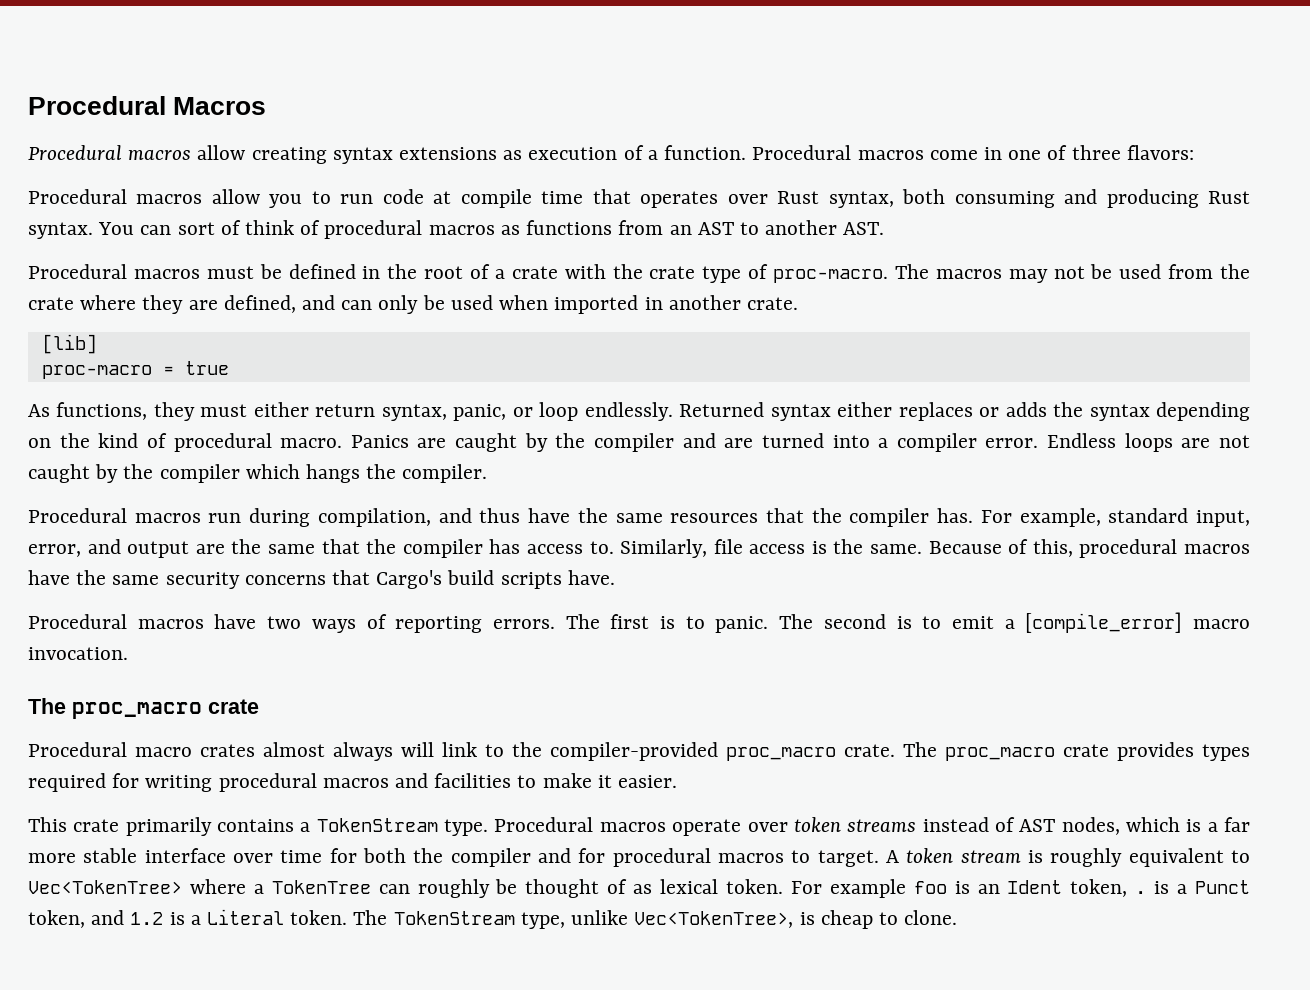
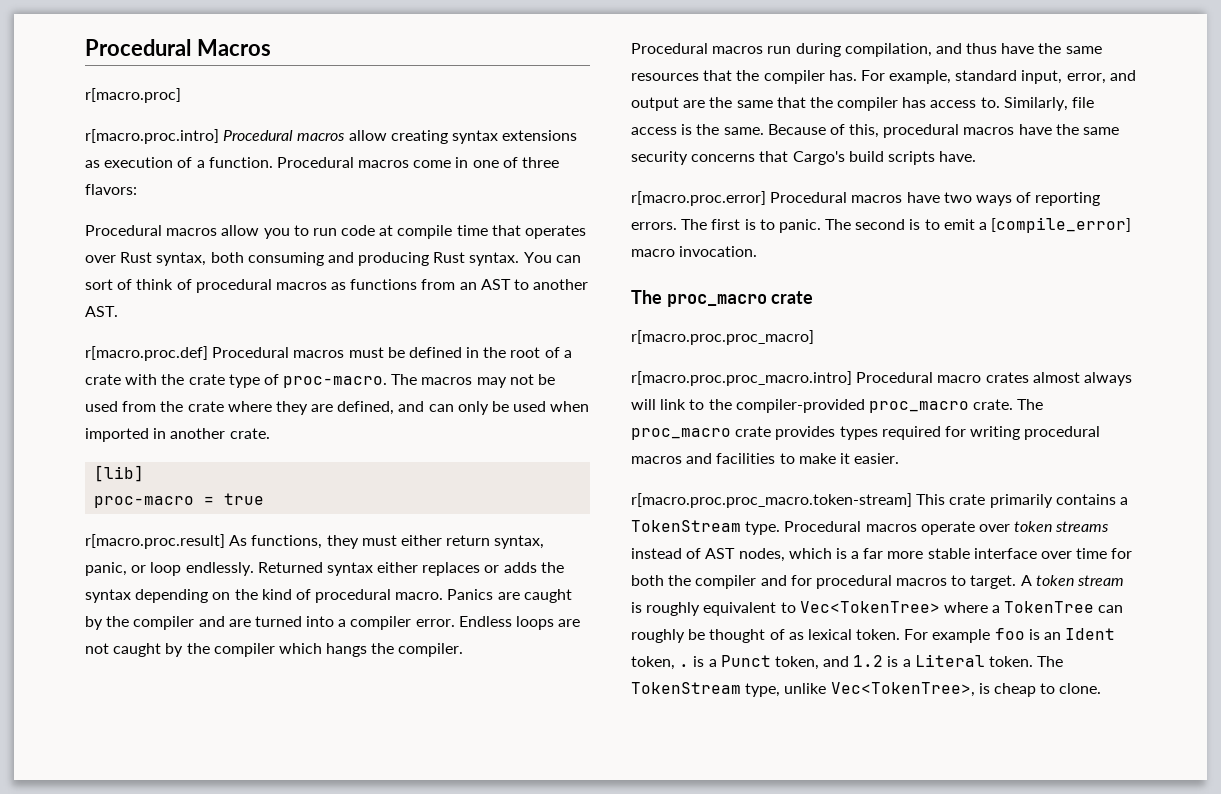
(267, 106) none -> [85,88,181,103] [85,129,219,144] r[macro.proc] // r[macro.proc.intro]
(885, 228) none -> [85,346,208,361] r[macro.proc.def]
(229, 368) none -> [85,534,225,549] r[macro.proc.result]
(615, 577) none -> [631,191,766,206] r[macro.proc.error]
(259, 706) none -> [631,330,814,345] [631,371,852,386] r[macro.proc.proc_macro] // r[macro.proc.proc_macro.intro]
(678, 781) none -> [631,493,912,508] r[macro.proc.proc_macro.token-stream]

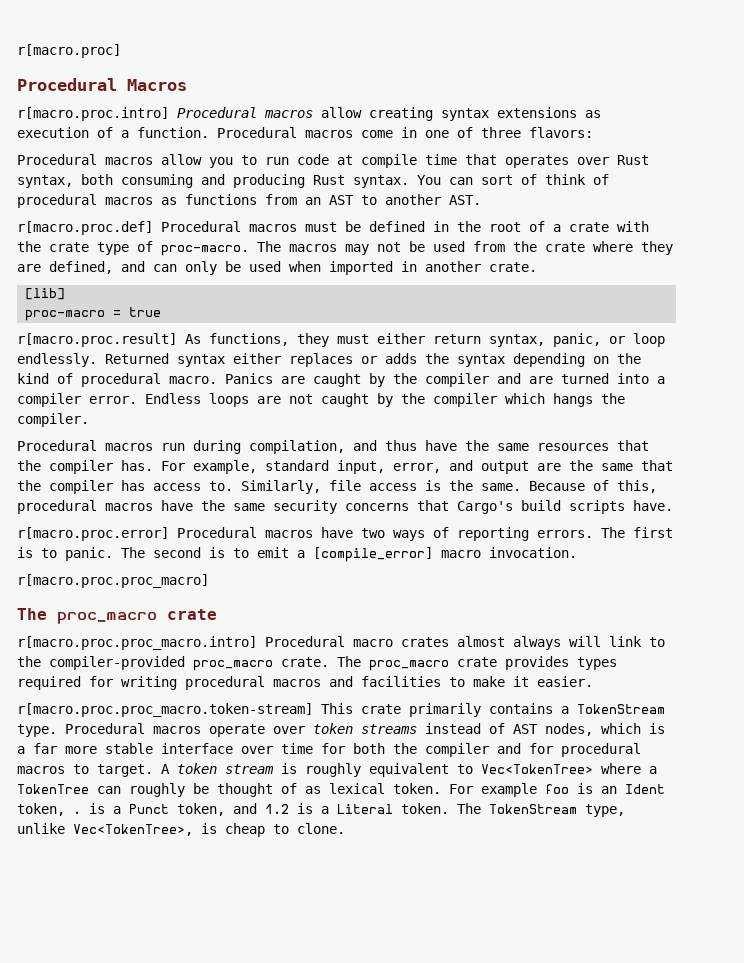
(85, 47) none -> [17,44,121,58] r[macro.proc] //
[85,88,181,103] // r[macro.proc] -> (187, 85) none
[631,290,814,307] [631,330,814,345] // The proc_macro crate // r[macro.proc.proc_macro] -> [17,574,209,588] [17,608,217,624] // r[macro.proc.proc_macro] // The proc_macro crate

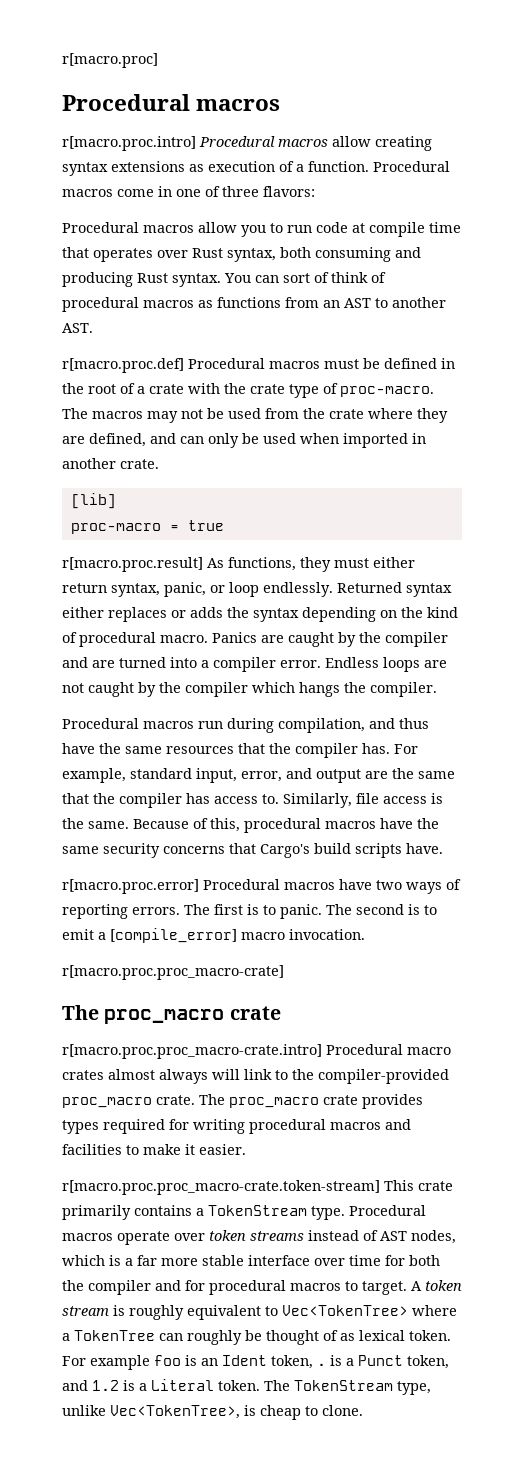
[127,79,187,91] Macros -> [196,99,281,111] macros
[17,574,209,588] r[macro.proc.proc_macro] -> [62,965,284,980] r[macro.proc.proc_macro-crate]
[17,636,257,650] r[macro.proc.proc_macro.intro] -> [62,1044,322,1059] r[macro.proc.proc_macro-crate.intro]
[17,703,313,717] r[macro.proc.proc_macro.token-stream] -> [62,1180,380,1195] r[macro.proc.proc_macro-crate.token-stream]

